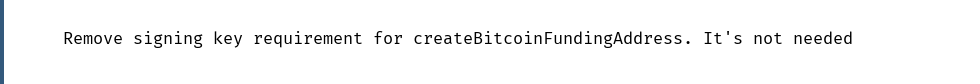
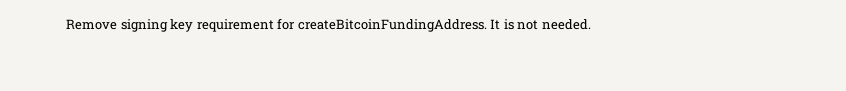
[703,31,853,44] It's not needed -> [490,19,591,30] It is not needed.

